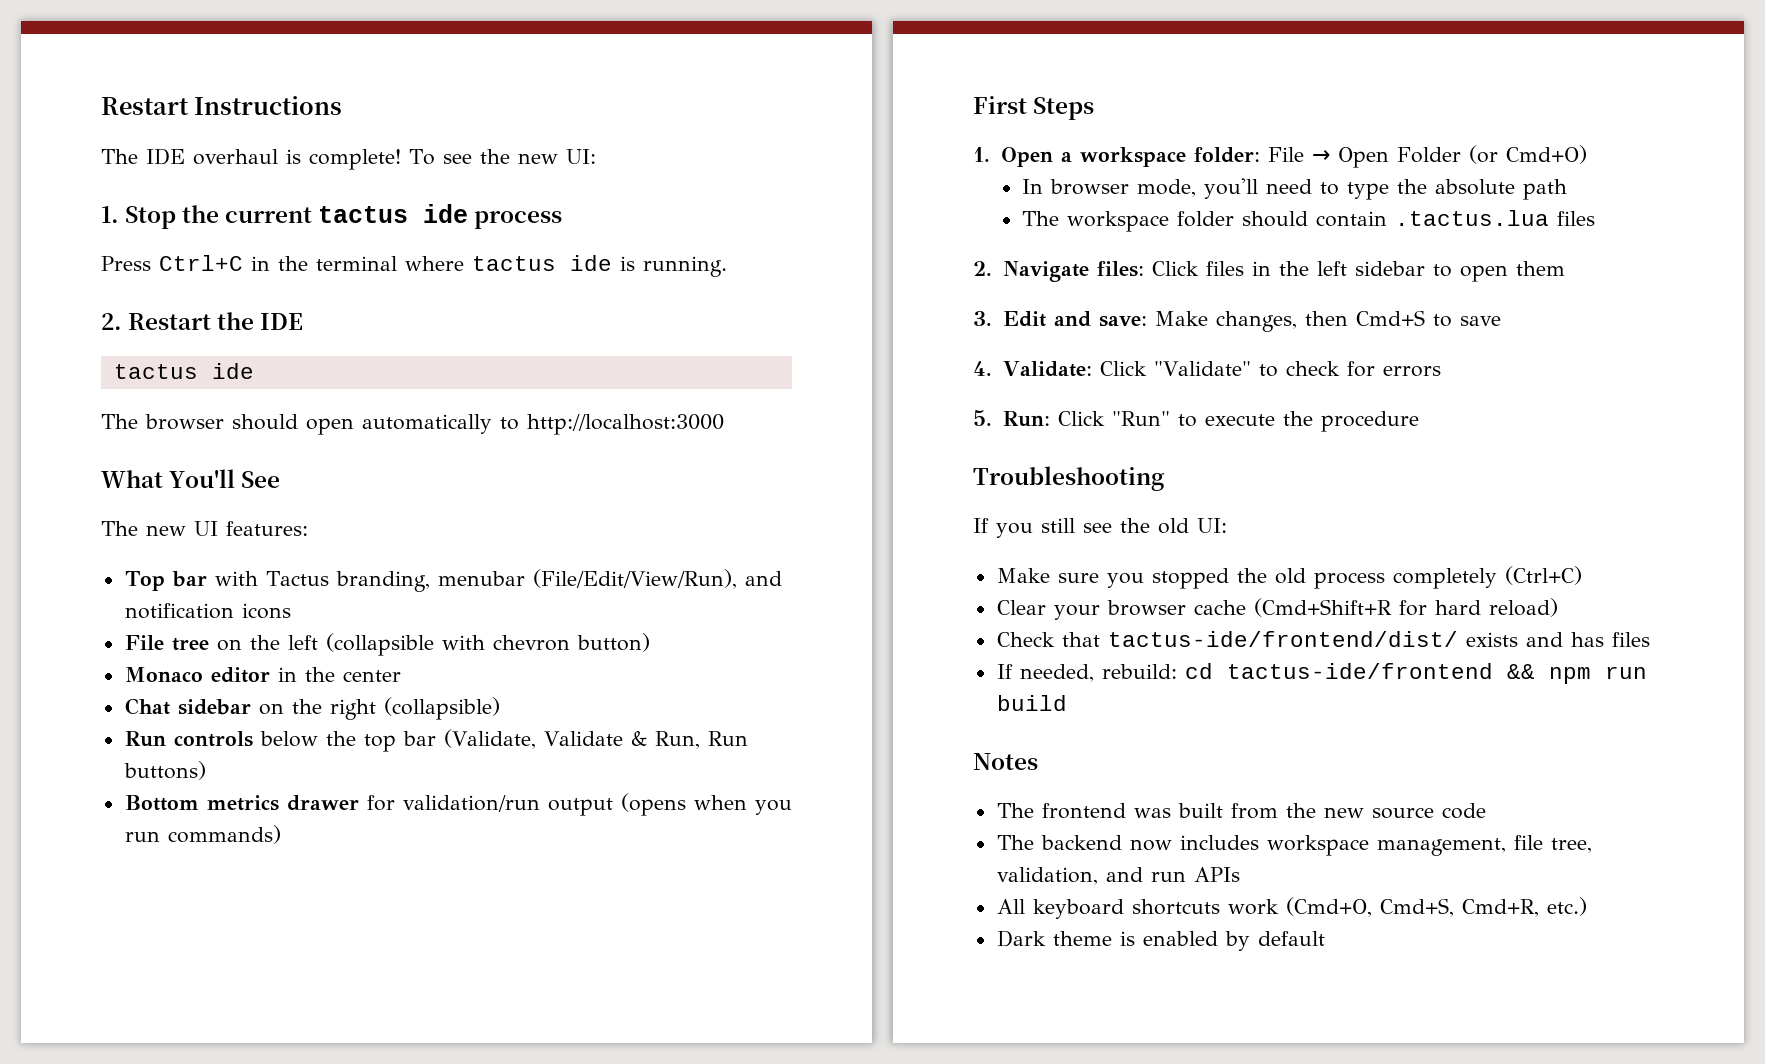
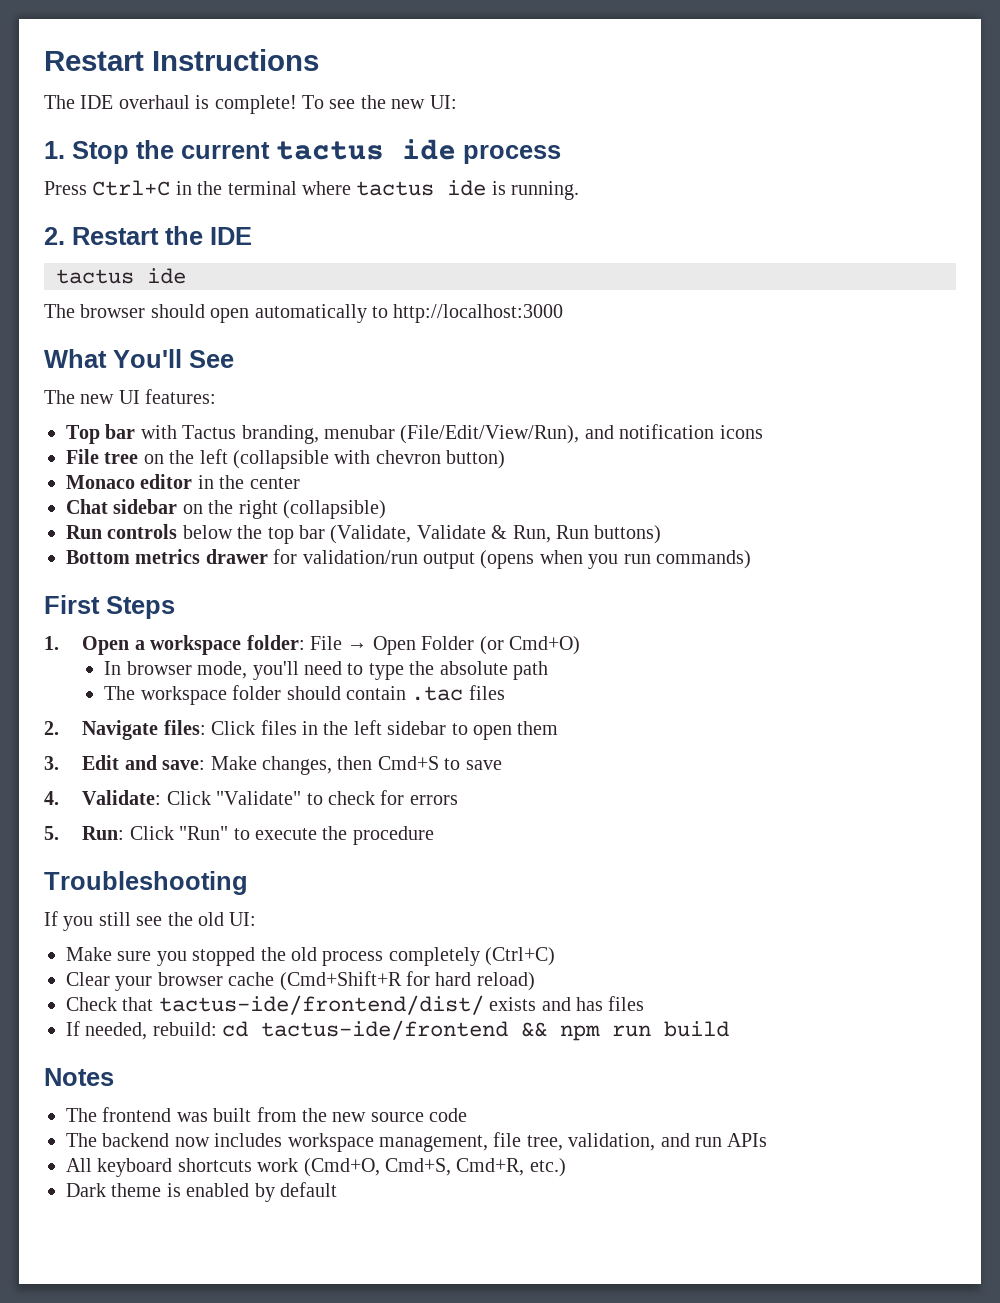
[1395,210,1550,226] .tactus.lua -> [411,686,464,701] .tac

